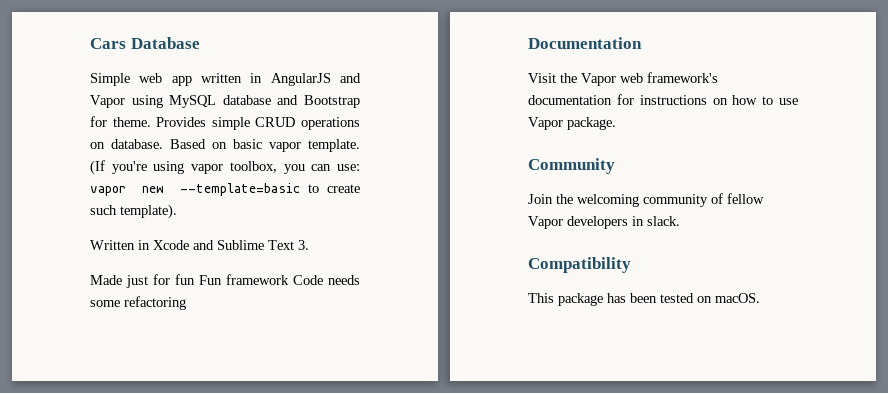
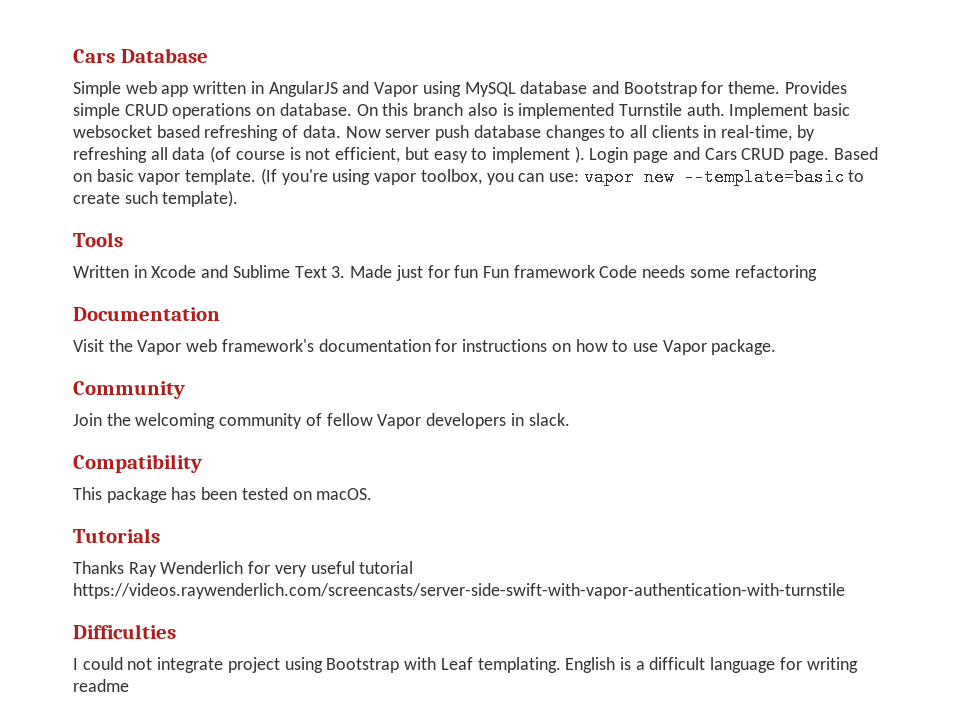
(163, 144) none -> [356,103,851,119] [73,125,815,141] [73,146,830,163] On this branch also is implemented Turnstile auth. Implement basic websocket based refreshing of data. Now server push database changes to all clients in real-time, by refreshing all data (of course is not efficient, but easy to implement ). Login page and Cars CRUD page.
(177, 211) none -> [73,232,123,247] // Tools
(309, 245) // -> (346, 272) none
(760, 298) none -> [73,528,160,543] [73,561,414,577] [73,583,845,599] [73,624,176,639] [73,657,858,673] [73,679,129,692] // Tutorials // Thanks Ray Wenderlich for very useful tutorial https://videos.raywenderlich.com/screencasts/server-side-swift-with-vapor-authentication-with-turnstile // Difficulties // I could not integrate project using Bootstrap with Leaf templating. English is a difficult language for writing readme

